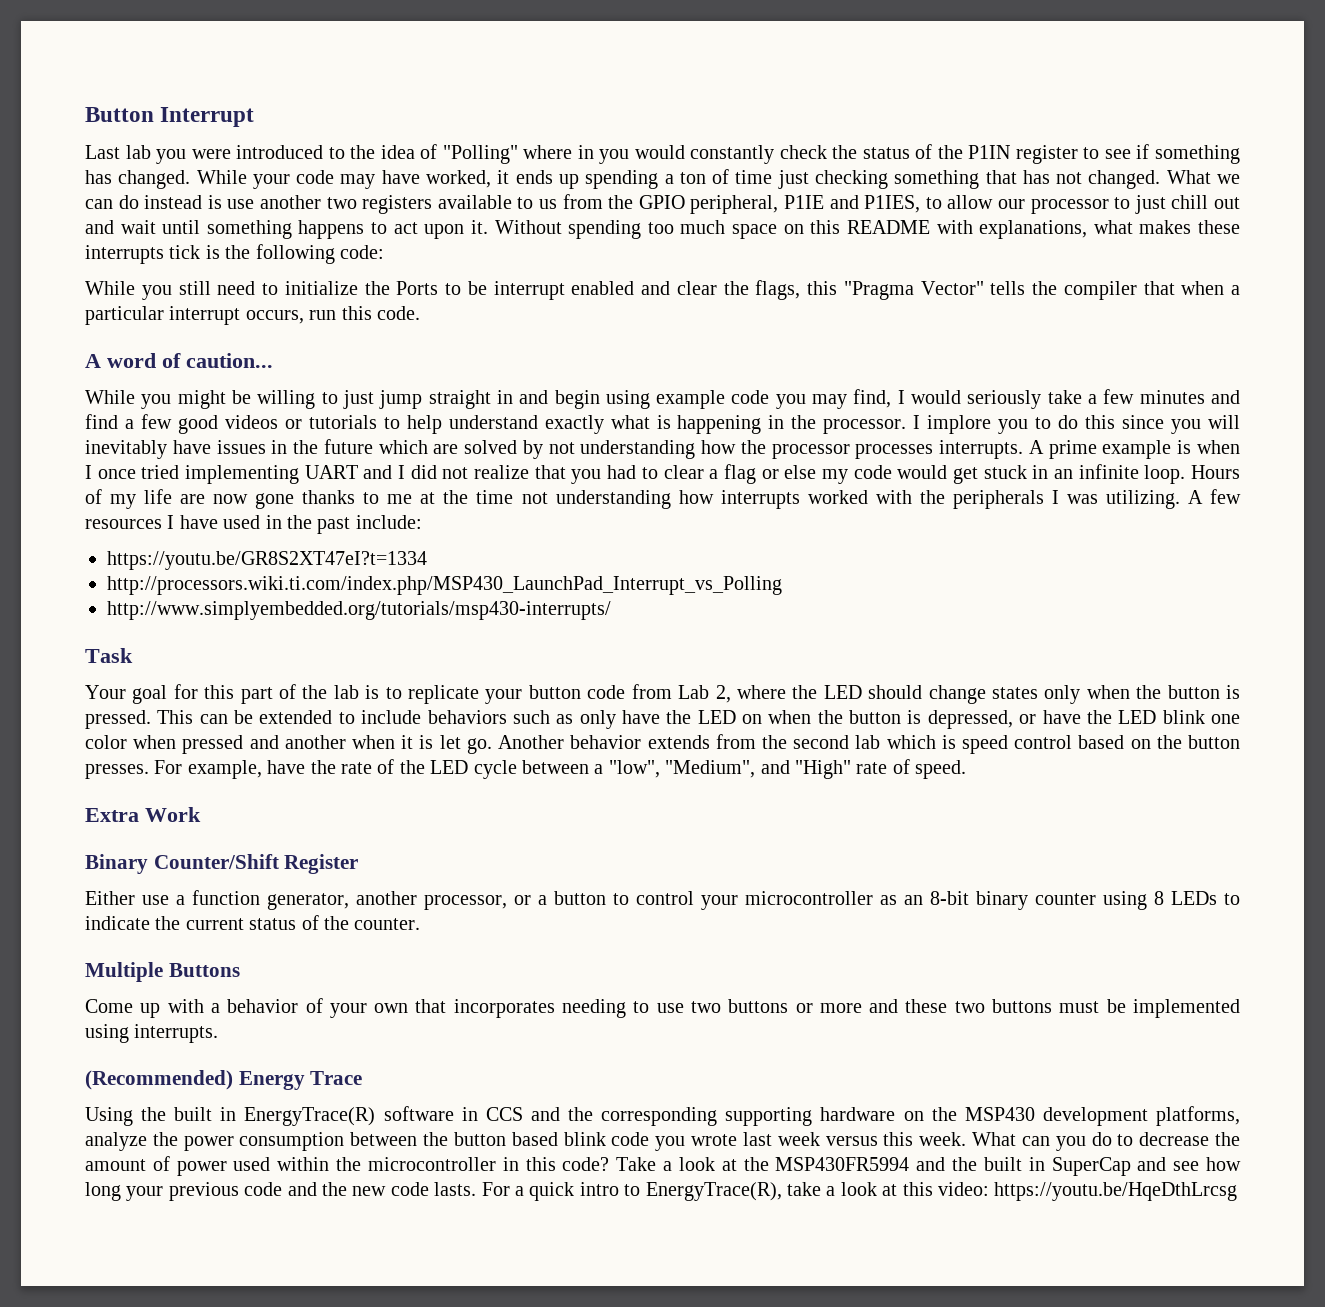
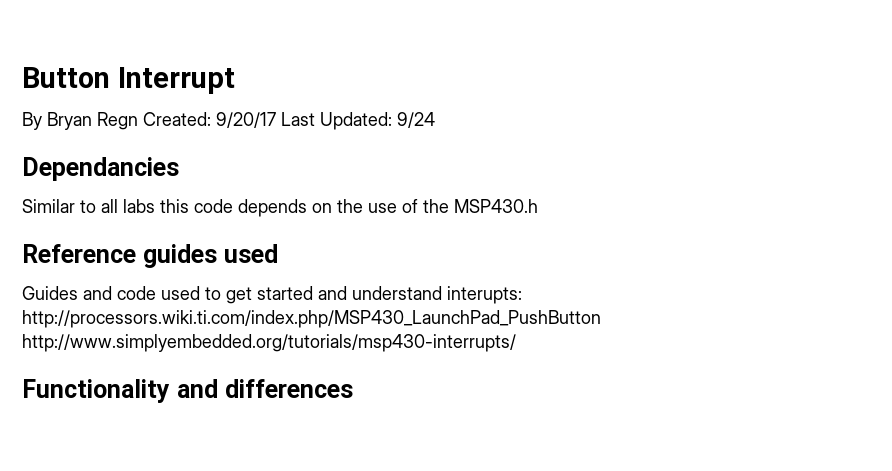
[85,144,1240,164] [85,169,1240,189] [85,194,1240,214] [85,220,1240,239] [85,244,384,264] [85,280,1240,300] [85,306,420,325] [85,353,273,368] [85,389,1241,409] [85,414,1241,434] [85,439,1240,459] [85,464,1240,484] [85,489,1241,509] [85,515,422,534] [107,551,427,570] [107,576,782,595] [107,601,611,620] [85,648,133,663] [85,684,1240,704] [85,710,1240,729] [85,734,1240,754] [85,759,967,779] [85,807,201,822] [85,854,359,874] [85,890,1240,910] [85,915,421,930] [85,962,240,982] [85,998,1241,1018] [85,1024,219,1043] [85,1070,363,1090] [85,1106,1240,1126] [85,1132,1241,1151] [85,1156,1242,1176] [85,1182,1238,1201] Last lab you were introduced to the idea of "Polling" where in you would constantly check the status of the P1IN register to see if something has changed. While your code may have worked, it ends up spending a ton of time just checking something that has not changed. What we can do instead is use another two registers available to us from the GPIO peripheral, P1IE and P1IES, to allow our processor to just chill out and wait until something happens to act upon it. Without spending too much space on this README with explanations, what makes these interrupts tick is the following code: // While you still need to initialize the Ports to be interrupt enabled and clear the flags, this "Pragma Vector" tells the compiler that when a particular interrupt occurs, run this code. // A word of caution... // While you might be willing to just jump straight in and begin using example code you may find, I would seriously take a few minutes and find a few good videos or tutorials to help understand exactly what is happening in the processor. I implore you to do this since you will inevitably have issues in the future which are solved by not understanding how the processor processes interrupts. A prime example is when I once tried implementing UART and I did not realize that you had to clear a flag or else my code would get stuck in an infinite loop. Hours of my life are now gone thanks to me at the time not understanding how interrupts worked with the peripherals I was utilizing. A few resources I have used in the past include: // https://youtu.be/GR8S2XT47eI?t=1334 // http://processors.wiki.ti.com/index.php/MSP430_LaunchPad_Interrupt_vs_Polling // http://www.simplyembedded.org/tutorials/msp430-interrupts/ // Task // Your goal for this part of the lab is to replicate your button code from Lab 2, where the LED should change states only when the button is pressed. This can be extended to include behaviors such as only have the LED on when the button is depressed, or have the LED blink one color when pressed and another when it is let go. Another behavior extends from the second lab which is speed control based on the button presses. For example, have the rate of the LED cycle between a "low", "Medium", and "High" rate of speed. // Extra Work // Binary Counter/Shift Register // Either use a function generator, another processor, or a button to control your microcontroller as an 8-bit binary counter using 8 LEDs to indicate the current status of the counter. // Multiple Buttons // Come up with a behavior of your own that incorporates needing to use two buttons or more and these two buttons must be implemented using interrupts. // (Recommended) Energy Trace // Using the built in EnergyTrace(R) software in CCS and the corresponding supporting hardware on the MSP430 development platforms, analyze the power consumption between the button based blink code you wrote last week versus this week. What can you do to decrease the amount of power used within the microcontroller in this code? Take a look at the MSP430FR5994 and the built in SuperCap and see how long your previous code and the new code lasts. For a quick intro to EnergyTrace(R), take a look at this video: https://youtu.be/HqeDthLrcsg -> [22,112,435,130] [22,157,179,181] [22,199,538,217] [22,244,278,268] [22,286,522,304] [22,310,601,328] [22,334,516,352] [22,379,353,403] By Bryan Regn Created: 9/20/17 Last Updated: 9/24 // Dependancies // Similar to all labs this code depends on the use of the MSP430.h // Reference guides used // Guides and code used to get started and understand interupts: http://processors.wiki.ti.com/index.php/MSP430_LaunchPad_PushButton http://www.simplyembedded.org/tutorials/msp430-interrupts/ // Functionality and differences

